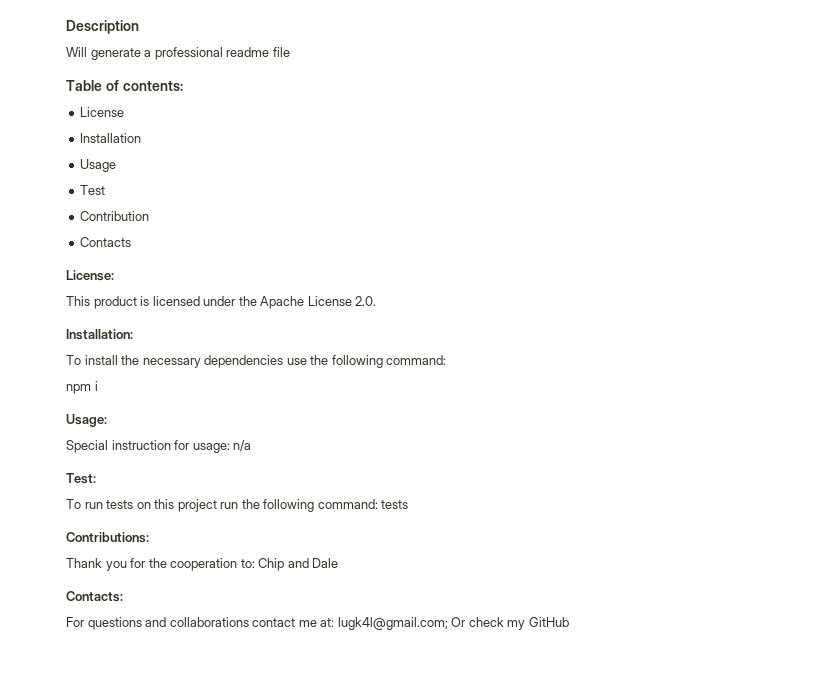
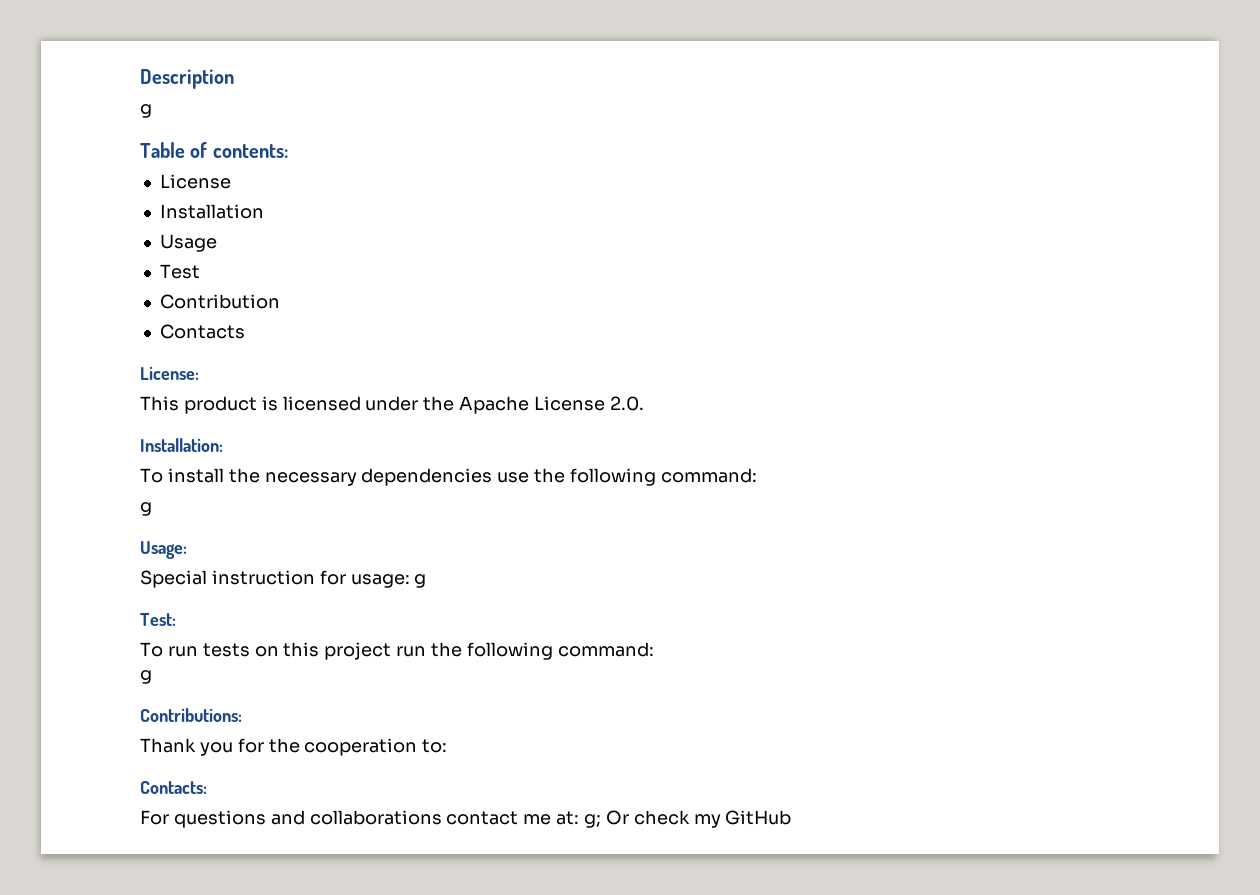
[66,47,290,60] Will generate a professional readme file -> [140,104,152,118] g
[66,381,98,394] npm i -> [140,502,152,516] g
[233,440,252,452] n/a -> [414,574,427,588] g
[381,500,409,509] tests -> [140,670,152,684] // g
[258,558,339,571] Chip and Dale -> (448, 746) none
[337,617,448,630] lugk4l@gmail.com; -> [584,814,602,828] g;

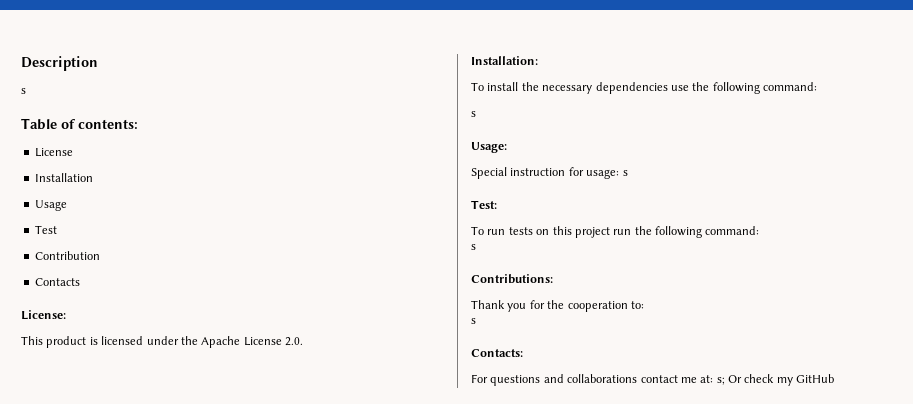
[140,104,152,118] g -> [21,88,26,94] s
[140,502,152,516] g -> [471,111,476,117] s
[414,574,427,588] g -> [622,170,628,176] s
[140,670,152,684] g -> [471,244,476,250] s
(448, 746) none -> [471,318,476,324] // s
[584,814,602,828] g; -> [716,377,725,385] s;

